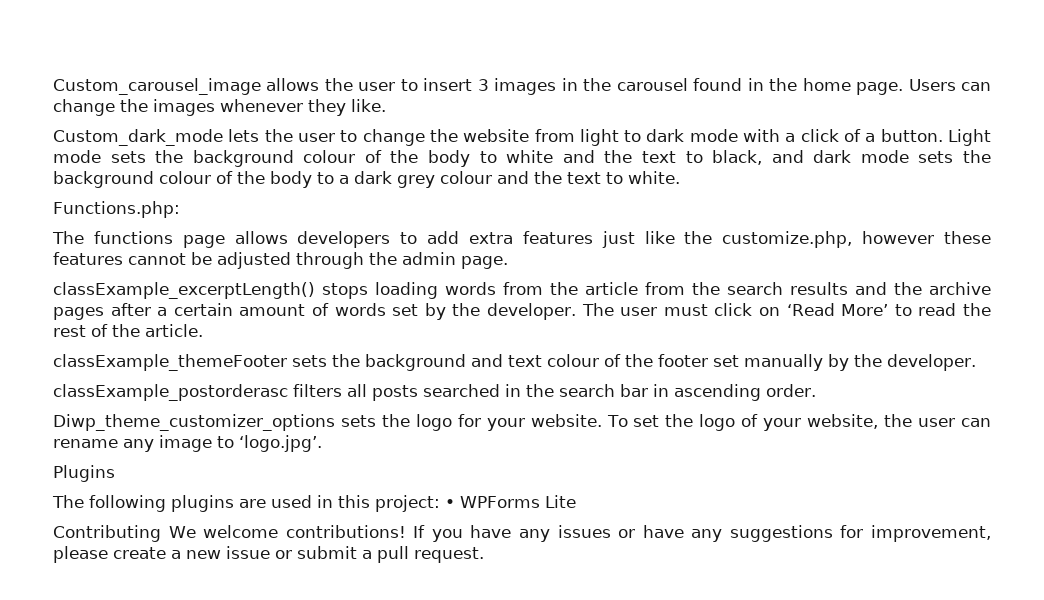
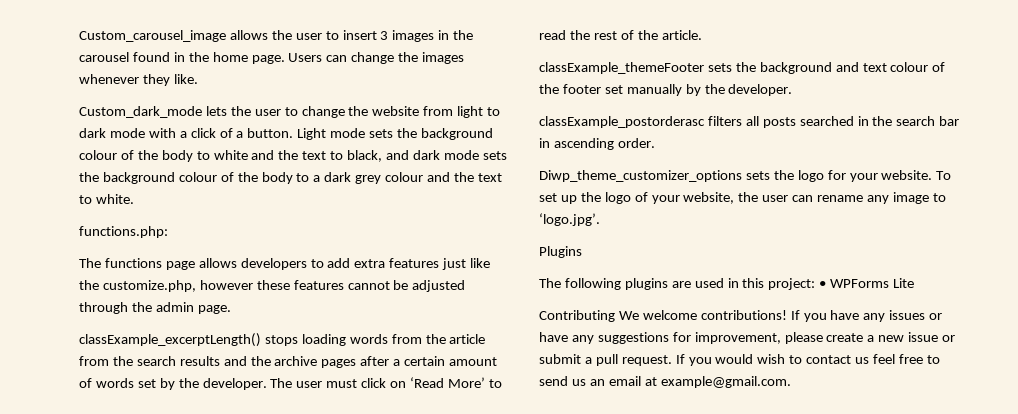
[53,201,180,218] Functions.php: -> [79,226,168,238] functions.php:
(660, 421) none -> [560,195,577,204] up
(484, 555) none -> [675,354,940,366] [539,376,791,388] If you would wish to contact us feel free to send us an email at example@gmail.com.

